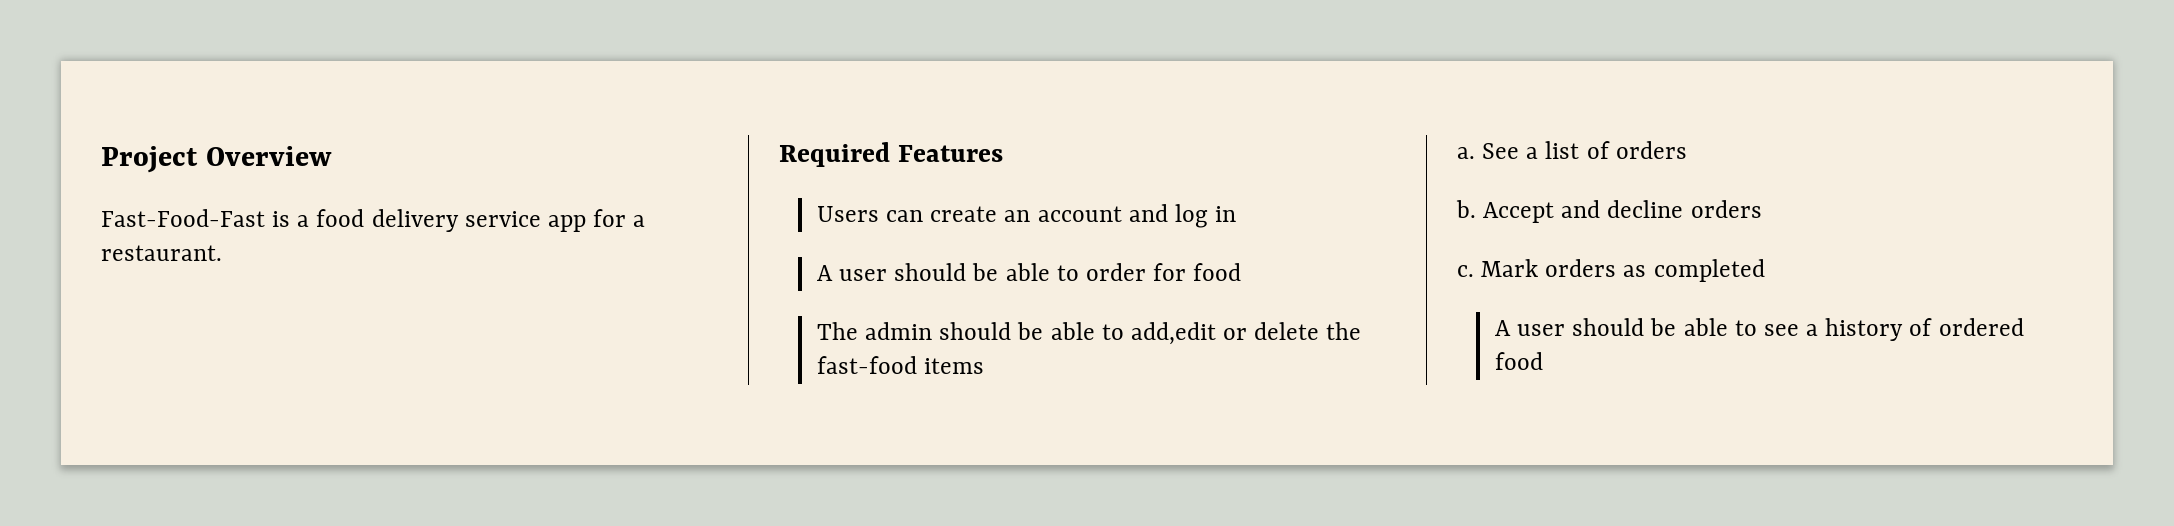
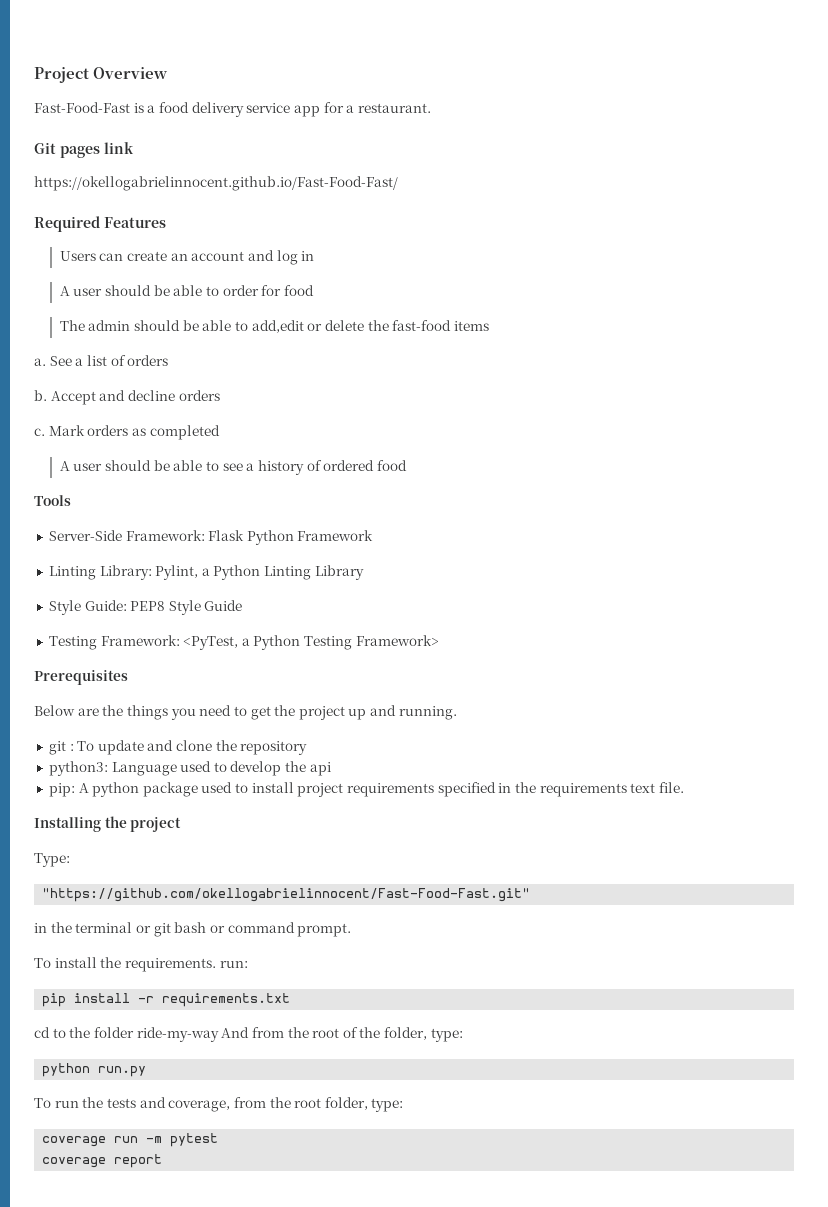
(222, 253) none -> [34,142,134,158] [34,176,398,191] // Git pages link // https://okellogabrielinnocent.github.io/Fast-Food-Fast/
(1543, 361) none -> [34,495,71,506] [48,530,374,545] [48,565,364,580] [48,600,243,615] [48,635,439,650] [34,670,128,685] [34,705,457,720] [48,740,308,755] [48,761,331,776] [48,782,684,797] [34,816,182,832] [34,853,70,867] [42,888,531,902] [34,922,352,937] [34,957,248,972] [42,993,291,1007] [34,1027,463,1042] [42,1063,147,1077] [34,1097,404,1112] [42,1133,219,1147] [42,1154,163,1168] // Tools // Server-Side Framework: Flask Python Framework // Linting Library: Pylint, a Python Linting Library // Style Guide: PEP8 Style Guide // Testing Framework: <PyTest, a Python Testing Framework> // Prerequisites // Below are the things you need to get the project up and running. // git : To update and clone the repository // python3: Language used to develop the api // pip: A python package used to install project requirements specified in the requirements text file. // Installing the project // Type: // "https://github.com/okellogabrielinnocent/Fast-Food-Fast.git" // in the terminal or git bash or command prompt. // To install the requirements. run: // pip install -r requirements.txt // cd to the folder ride-my-way And from the root of the folder, type: // python run.py // To run the tests and coverage, from the root folder, type: // coverage run -m pytest // coverage report

